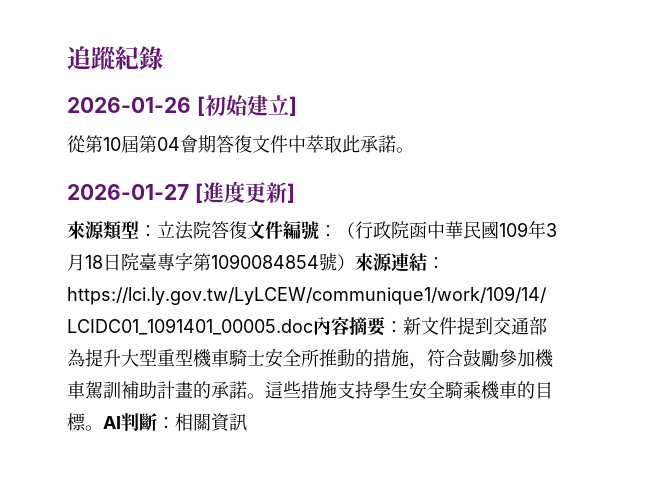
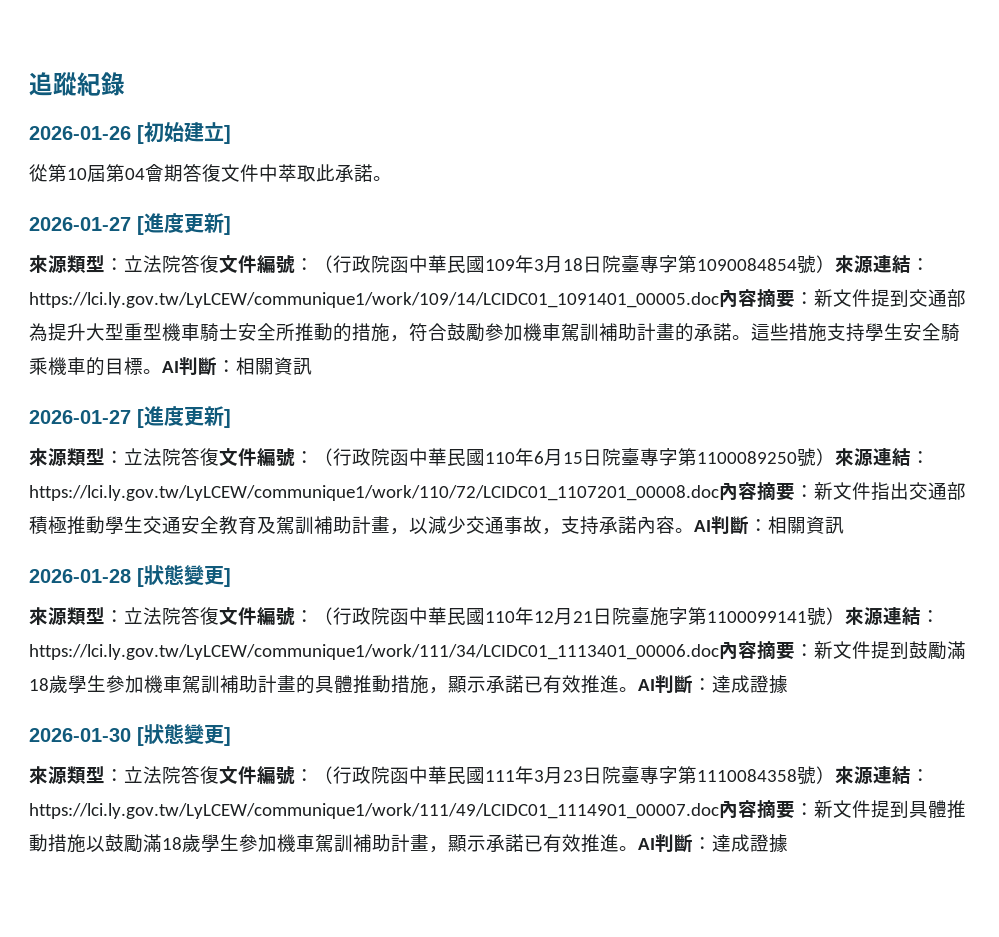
(247, 422) none -> [29,406,231,428] [29,448,930,467] [29,482,966,501] [29,516,844,535] [29,565,231,587] [29,607,940,626] [29,641,966,660] [29,675,788,694] [29,724,231,746] [29,766,930,785] [29,800,966,819] [29,834,788,853] // 2026-01-27 [進度更新] // 來源類型：立法院答復文件編號：（行政院函中華民國110年6月15日院臺專字第1100089250號）來源連結：https://lci.ly.gov.tw/LyLCEW/communique1/work/110/72/LCIDC01_1107201_00008.doc內容摘要：新文件指出交通部積極推動學生交通安全教育及駕訓補助計畫，以減少交通事故，支持承諾內容。AI判斷：相關資訊 // 2026-01-28 [狀態變更] // 來源類型：立法院答復文件編號：（行政院函中華民國110年12月21日院臺施字第1100099141號）來源連結：https://lci.ly.gov.tw/LyLCEW/communique1/work/111/34/LCIDC01_1113401_00006.doc內容摘要：新文件提到鼓勵滿18歲學生參加機車駕訓補助計畫的具體推動措施，顯示承諾已有效推進。AI判斷：達成證據 // 2026-01-30 [狀態變更] // 來源類型：立法院答復文件編號：（行政院函中華民國111年3月23日院臺專字第1110084358號）來源連結：https://lci.ly.gov.tw/LyLCEW/communique1/work/111/49/LCIDC01_1114901_00007.doc內容摘要：新文件提到具體推動措施以鼓勵滿18歲學生參加機車駕訓補助計畫，顯示承諾已有效推進。AI判斷：達成證據

